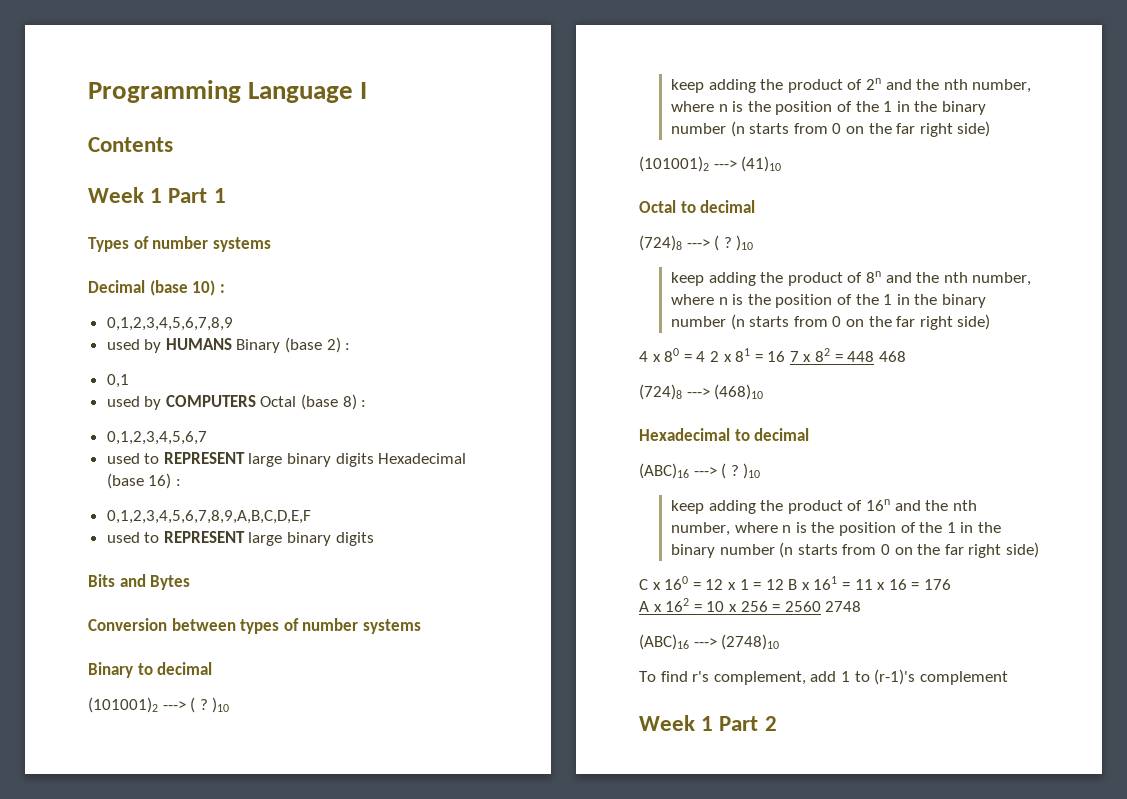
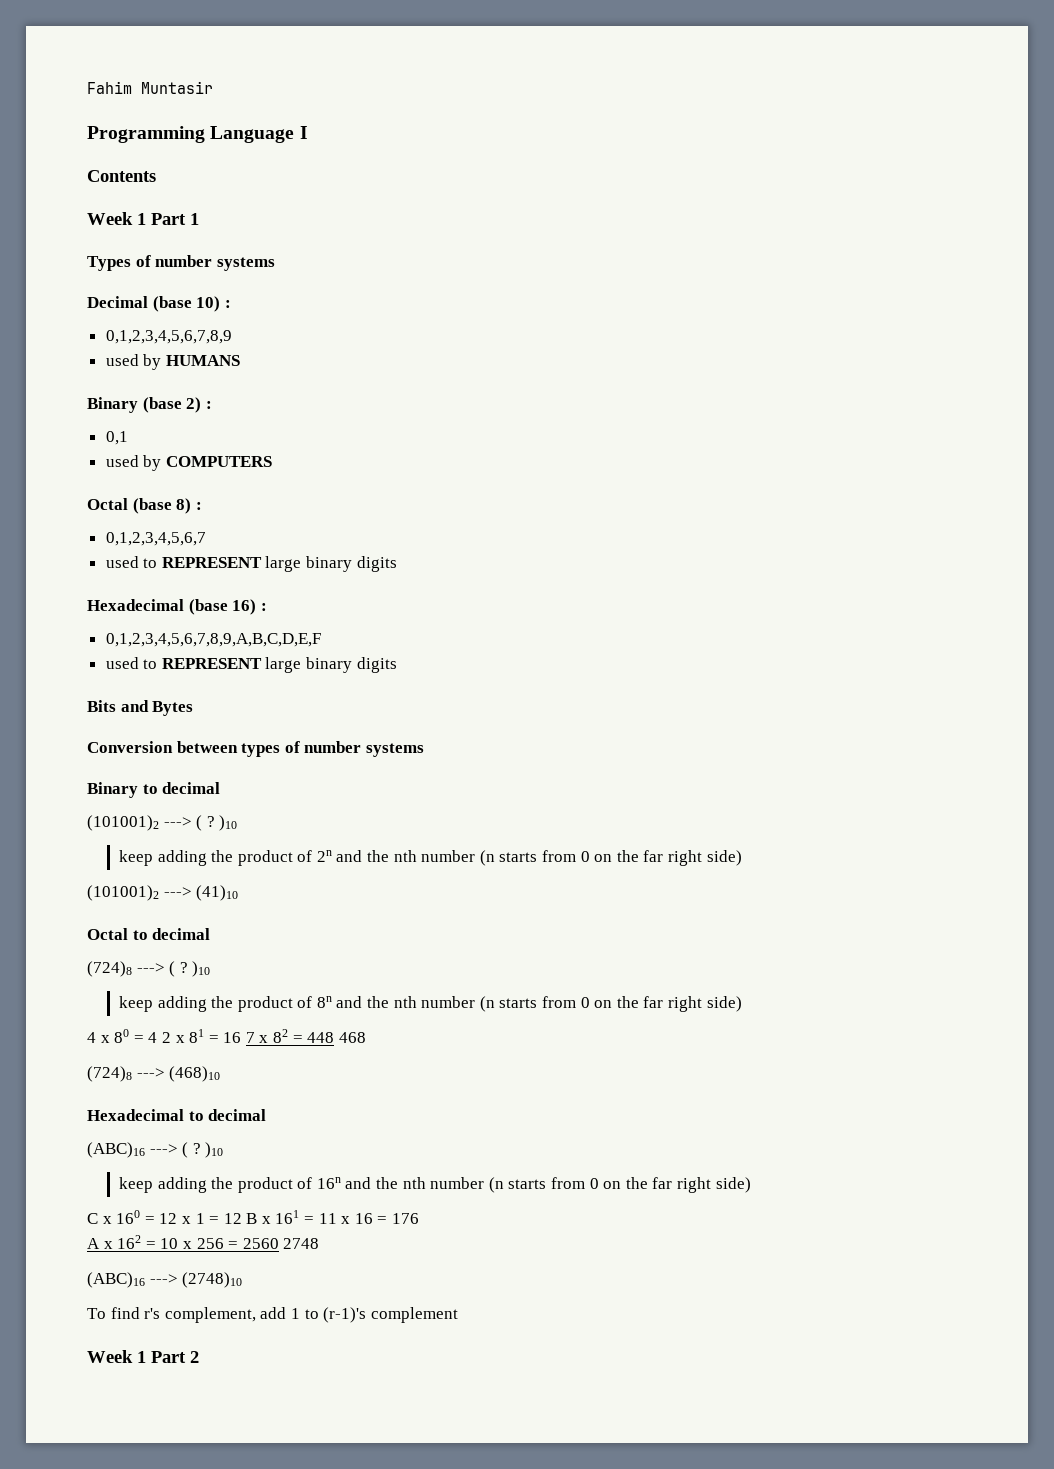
(88, 91) none -> [87,81,213,94] Fahim Muntasir //
(232, 344) none -> (240, 360) //
(256, 401) none -> (272, 461) //
(374, 460) none -> (397, 564) //
[972,79,1032,93] [671,101,986,115] number, where n is the position of the 1 in the binary -> (417, 856) none
[972,272,1032,286] [671,294,986,308] number, where n is the position of the 1 in the binary -> (417, 1002) none
[671,522,1001,536] [671,544,716,558] number, where n is the position of the 1 in the binary -> (426, 1183) none

